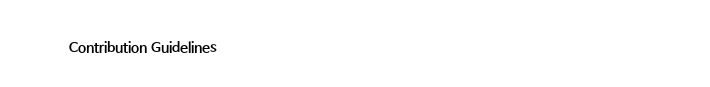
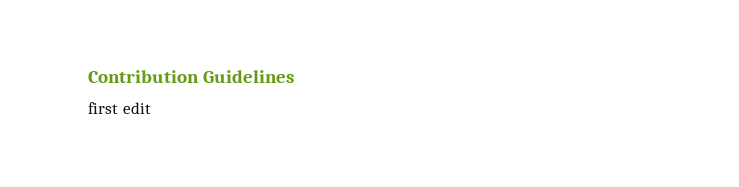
(217, 47) none -> [88,102,151,114] // first edit

